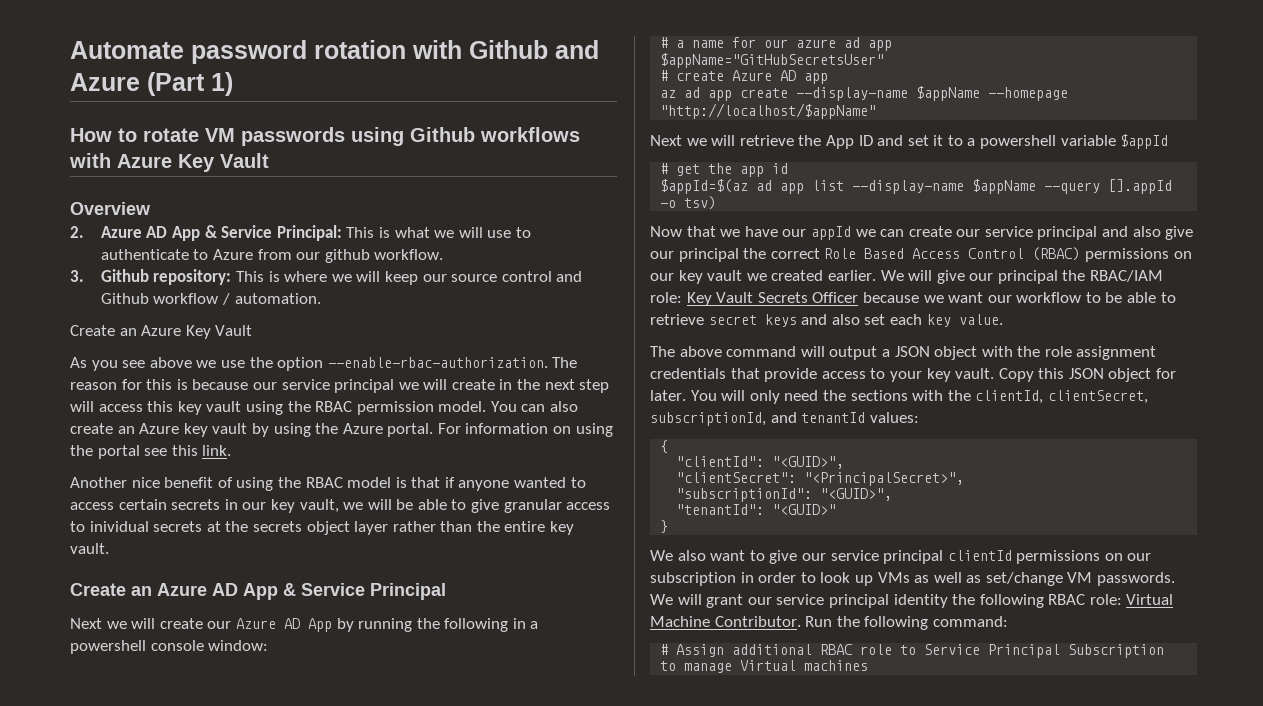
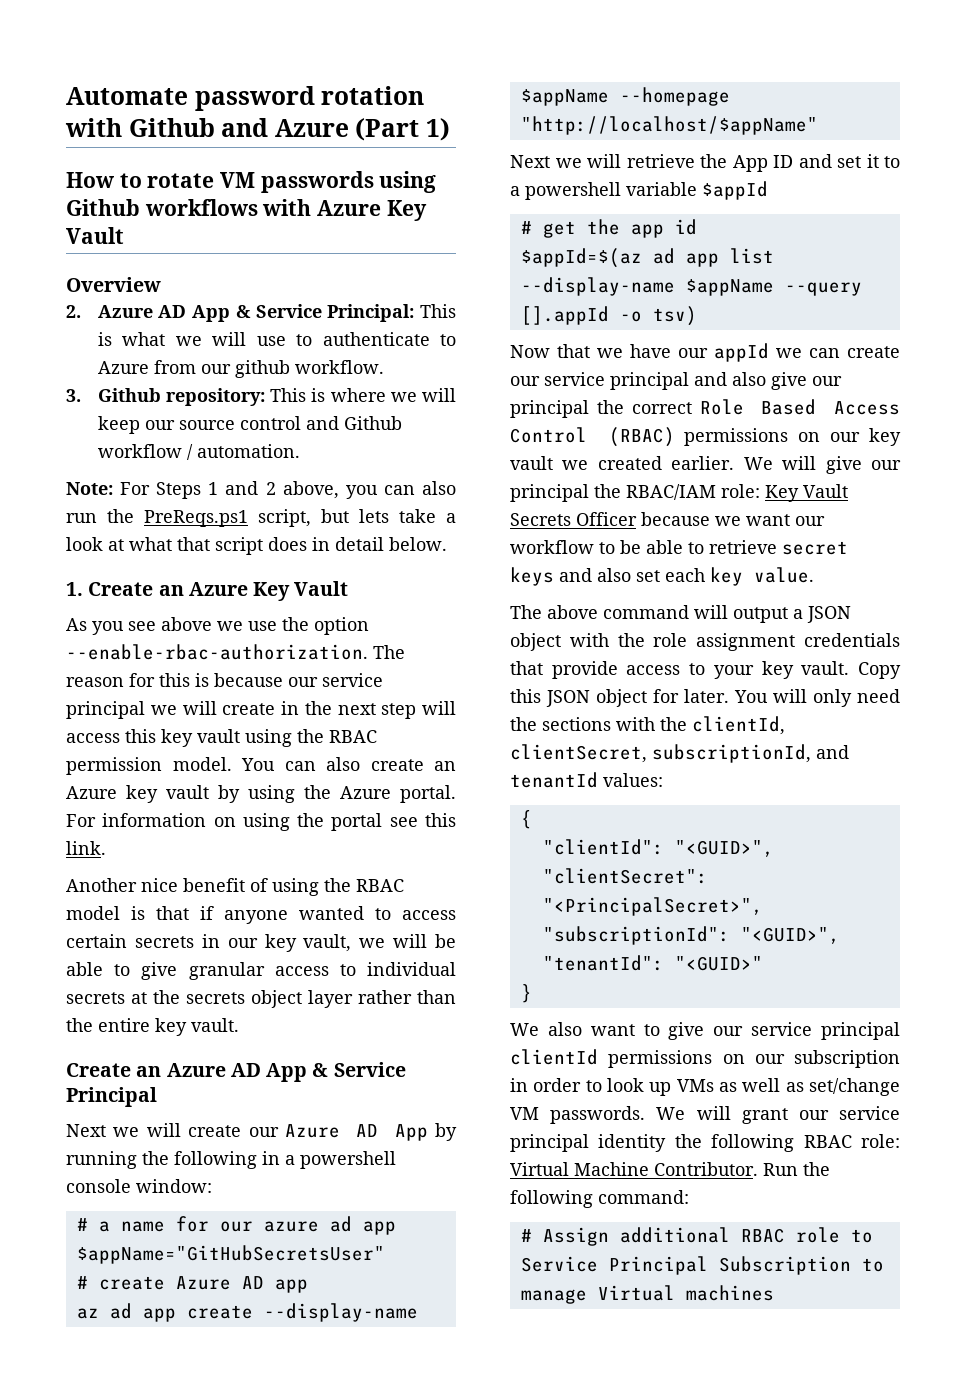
(321, 298) none -> [66,481,456,499] [66,509,456,527] [66,537,447,555] [66,582,83,596] Note: For Steps 1 and 2 above, you can also run the PreReqs.ps1 script, but lets take a look at what that script does in detail below. // 1.
[89,521,149,532] inividual -> [367,962,456,976] individual

